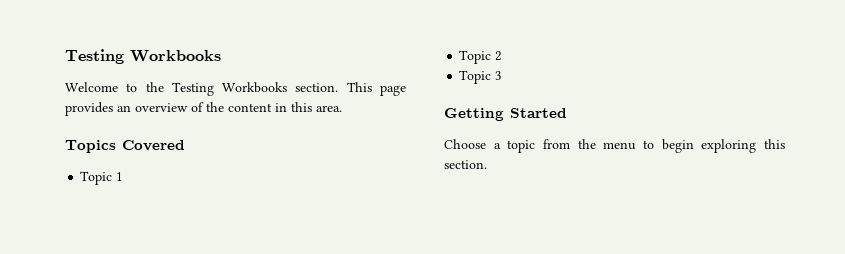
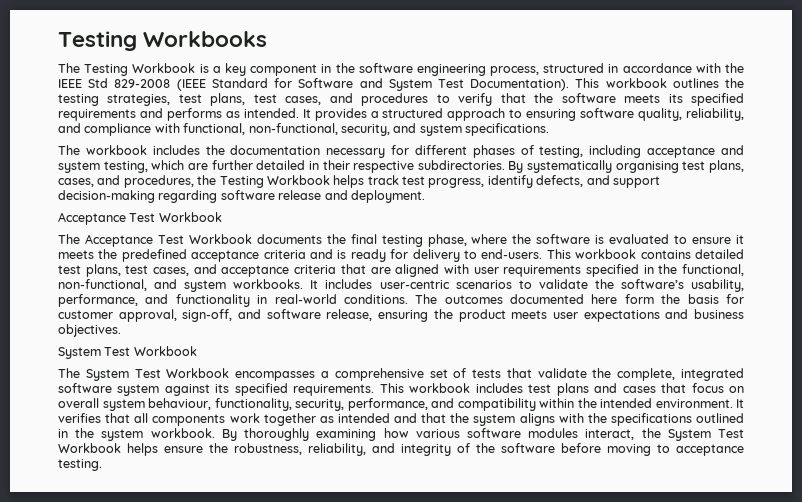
[65,82,406,96] [65,102,342,116] [65,140,185,153] [80,171,124,185] [459,50,503,64] [459,70,503,84] [444,108,567,121] [444,139,785,153] [444,160,487,169] Welcome to the Testing Workbooks section. This page provides an overview of the content in this area. // Topics Covered // Topic 1 // Topic 2 // Topic 3 // Getting Started // Choose a topic from the menu to begin exploring this section. -> [58,63,744,76] [58,78,744,91] [58,93,744,106] [58,108,745,121] [58,123,549,136] [58,145,744,158] [58,160,744,173] [58,175,660,188] [58,190,425,203] [58,212,222,225] [58,234,744,247] [58,249,744,262] [58,264,744,277] [58,279,745,292] [58,294,744,307] [58,309,744,322] [58,324,121,337] [58,346,197,359] [58,368,745,381] [58,383,744,396] [58,398,744,411] [58,413,744,426] [58,428,744,441] [58,443,744,456] [58,459,102,471] The Testing Workbook is a key component in the software engineering process, structured in accordance with the IEEE Std 829-2008 (IEEE Standard for Software and System Test Documentation). This workbook outlines the testing strategies, test plans, test cases, and procedures to verify that the software meets its specified requirements and performs as intended. It provides a structured approach to ensuring software quality, reliability, and compliance with functional, non-functional, security, and system specifications. // The workbook includes the documentation necessary for different phases of testing, including acceptance and system testing, which are further detailed in their respective subdirectories. By systematically organising test plans, cases, and procedures, the Testing Workbook helps track test progress, identify defects, and support decision-making regarding software release and deployment. // Acceptance Test Workbook // The Acceptance Test Workbook documents the final testing phase, where the software is evaluated to ensure it meets the predefined acceptance criteria and is ready for delivery to end-users. This workbook contains detailed test plans, test cases, and acceptance criteria that are aligned with user requirements specified in the functional, non-functional, and system workbooks. It includes user-centric scenarios to validate the software’s usability, performance, and functionality in real-world conditions. The outcomes documented here form the basis for customer approval, sign-off, and software release, ensuring the product meets user expectations and business objectives. // System Test Workbook // The System Test Workbook encompasses a comprehensive set of tests that validate the complete, integrated software system against its specified requirements. This workbook includes test plans and cases that focus on overall system behaviour, functionality, security, performance, and compatibility within the intended environment. It verifies that all components work together as intended and that the system aligns with the specifications outlined in the system workbook. By thoroughly examining how various software modules interact, the System Test Workbook helps ensure the robustness, reliability, and integrity of the software before moving to acceptance testing.

